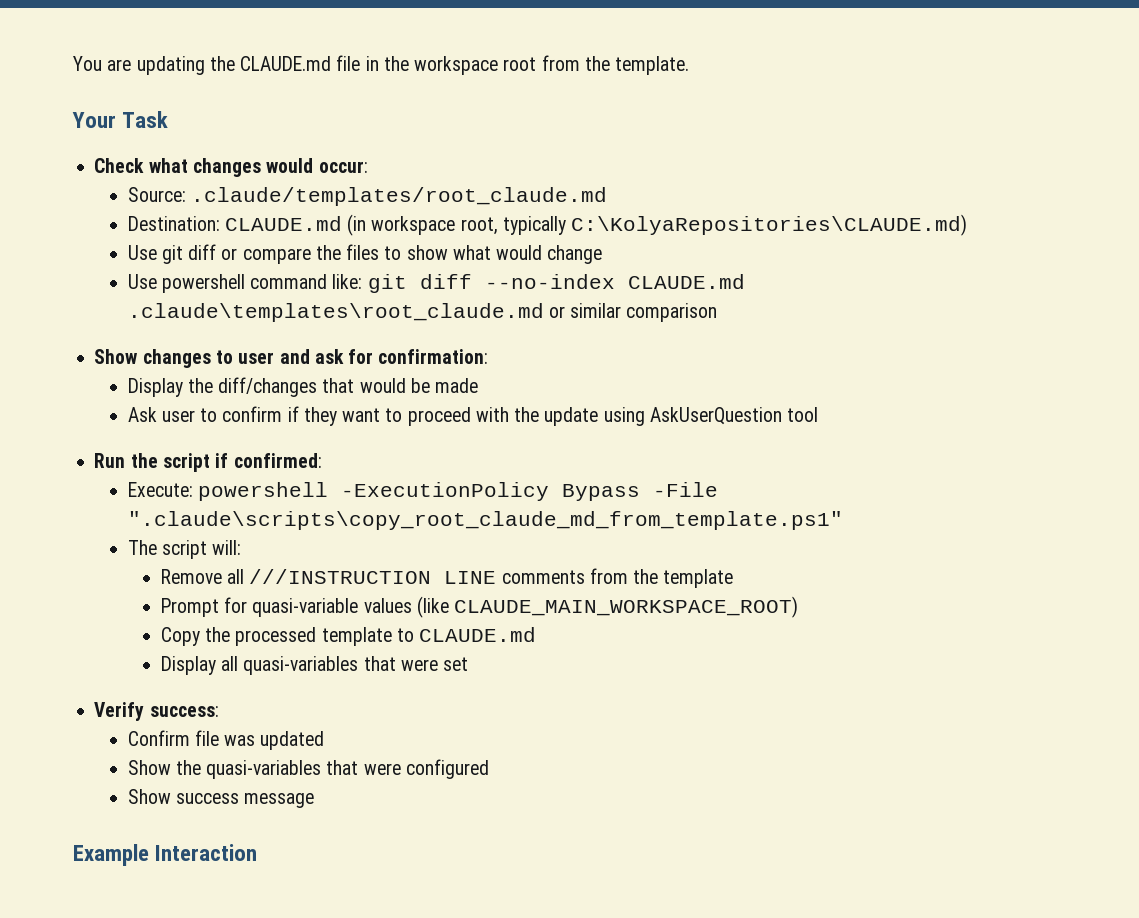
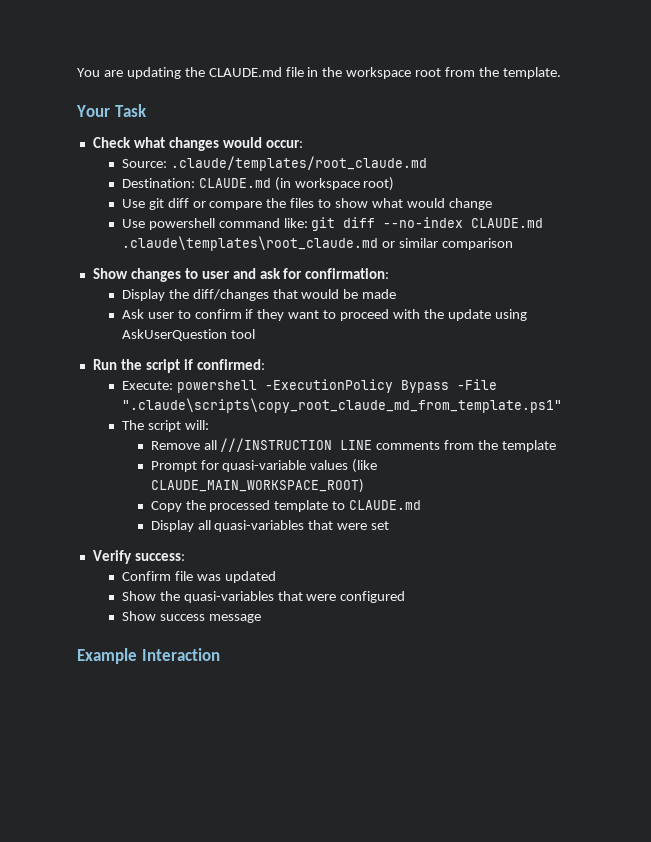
[460,214,968,236] root, typically C:\KolyaRepositories\CLAUDE.md) -> [363,177,395,191] root)

